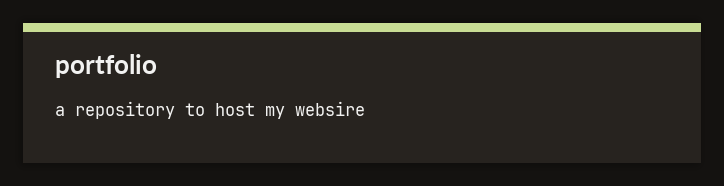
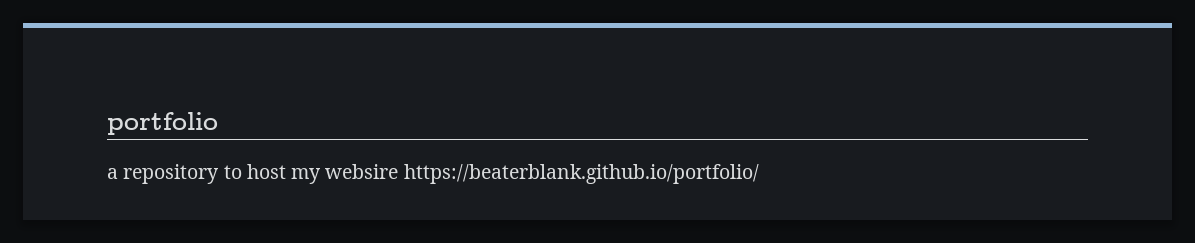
(365, 108) none -> [403,164,759,184] https://beaterblank.github.io/portfolio/

